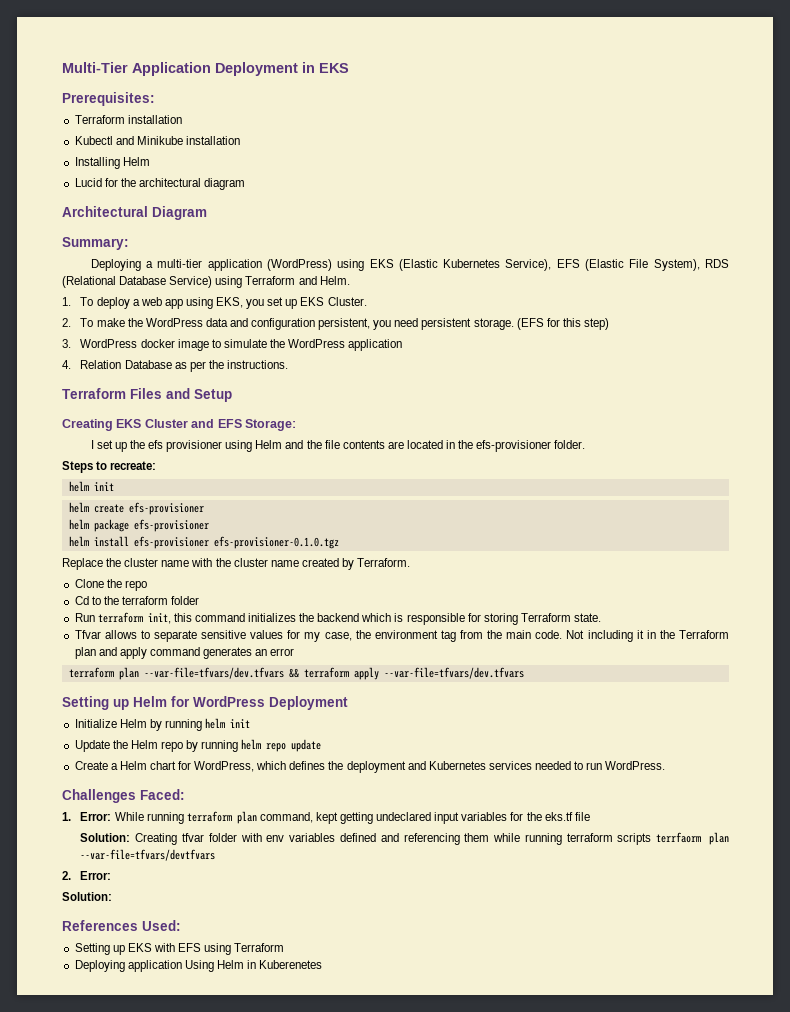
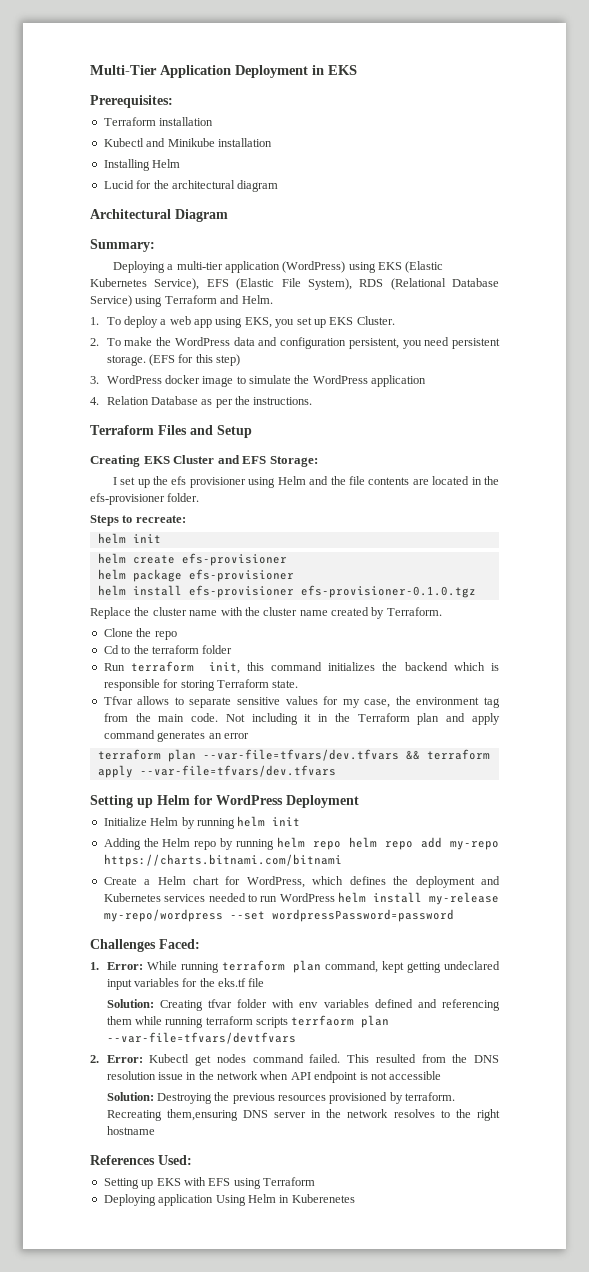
[74,740,110,752] Update -> [103,838,141,850] Adding
[291,739,322,752] update -> [348,837,499,850] [103,854,342,867] helm repo add my-repo https://charts.bitnami.com/bitnami
[605,761,666,770] WordPress. -> [279,892,499,905] [103,909,454,922] WordPress helm install my-release my-repo/wordpress --set wordpressPassword=password
[62,892,112,901] // Solution: -> [149,1054,500,1066] [106,1071,442,1083] [106,1092,456,1104] [106,1109,500,1121] [106,1126,155,1135] Kubectl get nodes command failed. This resulted from the DNS resolution issue in the network when API endpoint is not accessible // Solution: Destroying the previous resources provisioned by terraform. Recreating them,ensuring DNS server in the network resolves to the right hostname

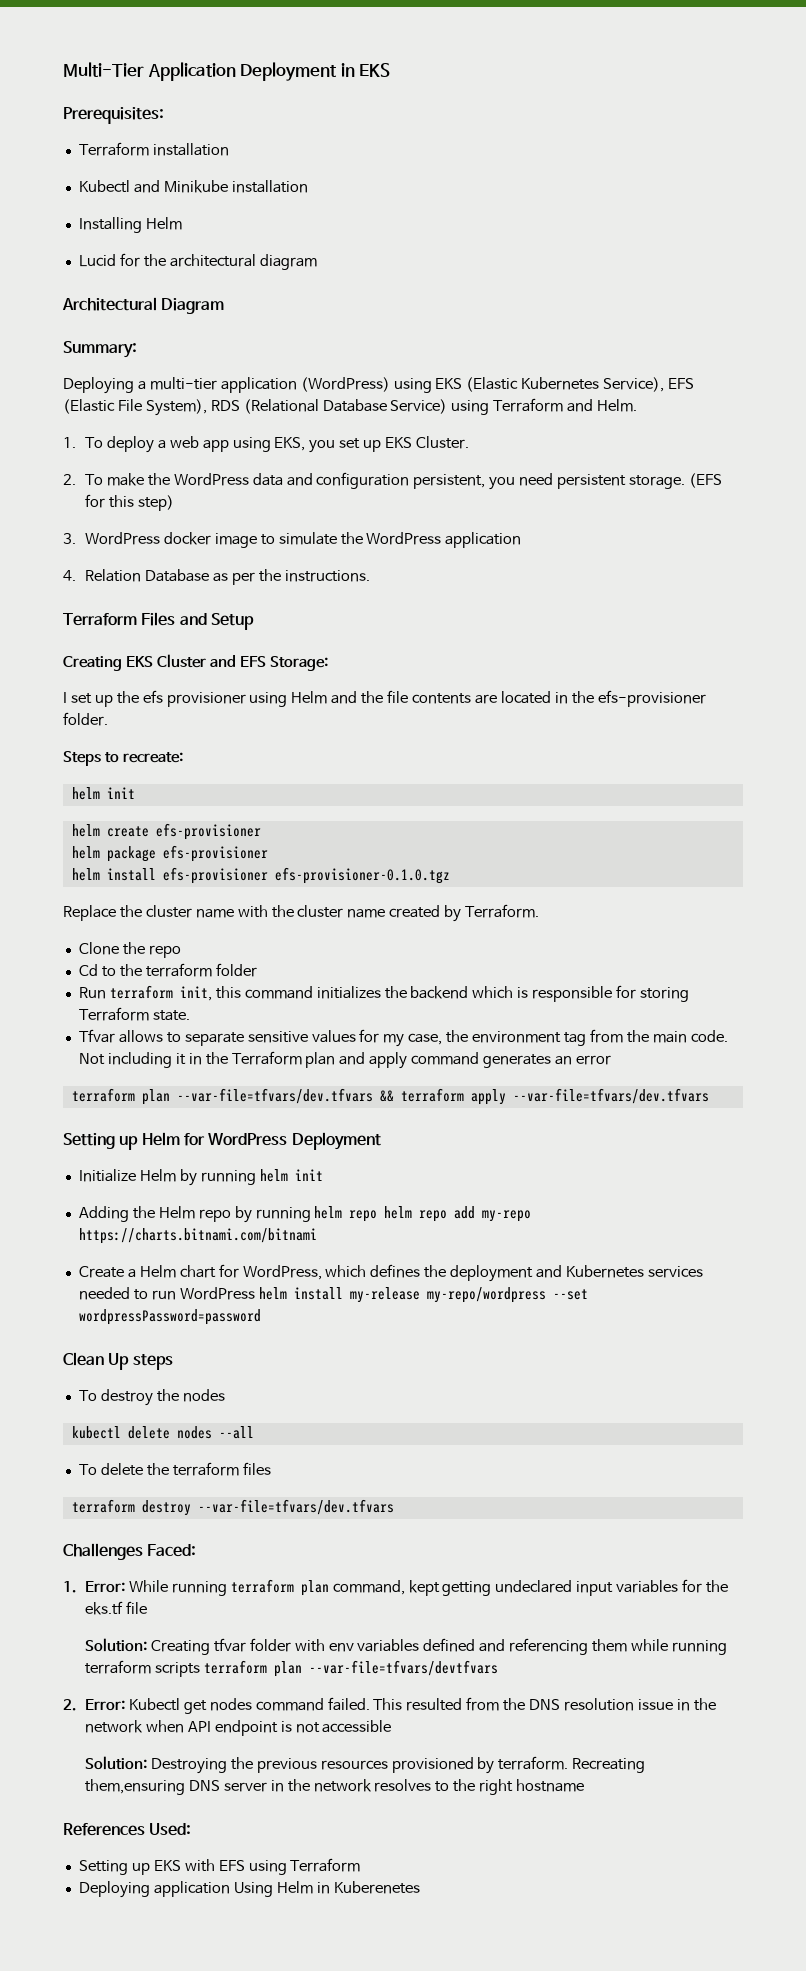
(454, 915) none -> [63,1352,173,1370] [78,1389,225,1406] [71,1426,254,1439] [78,1462,271,1476] [71,1499,394,1516] // Clean Up steps // To destroy the nodes // kubectl delete nodes --all // To delete the terraform files // terraform destroy --var-file=tfvars/dev.tfvars
[291,1015,355,1026] terrfaorm -> [203,1660,267,1674] terraform

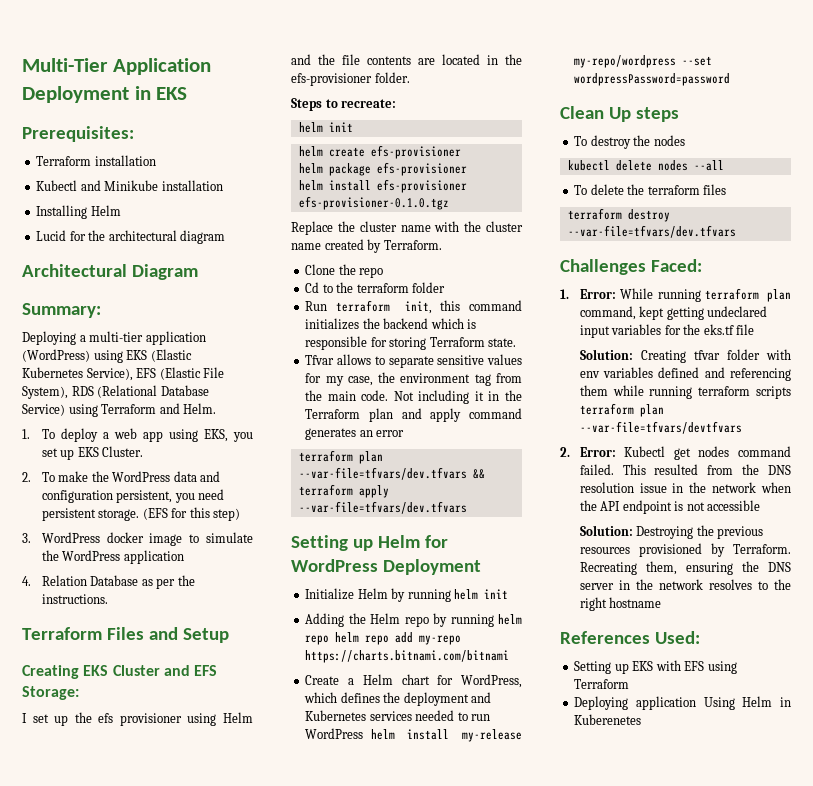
(184, 1726) none -> [579,500,597,511] the
[498,1756,646,1773] [84,1779,185,1795] terraform. Recreating them,ensuring -> [733,544,791,554] [579,561,759,575] Terraform. Recreating them, ensuring the

